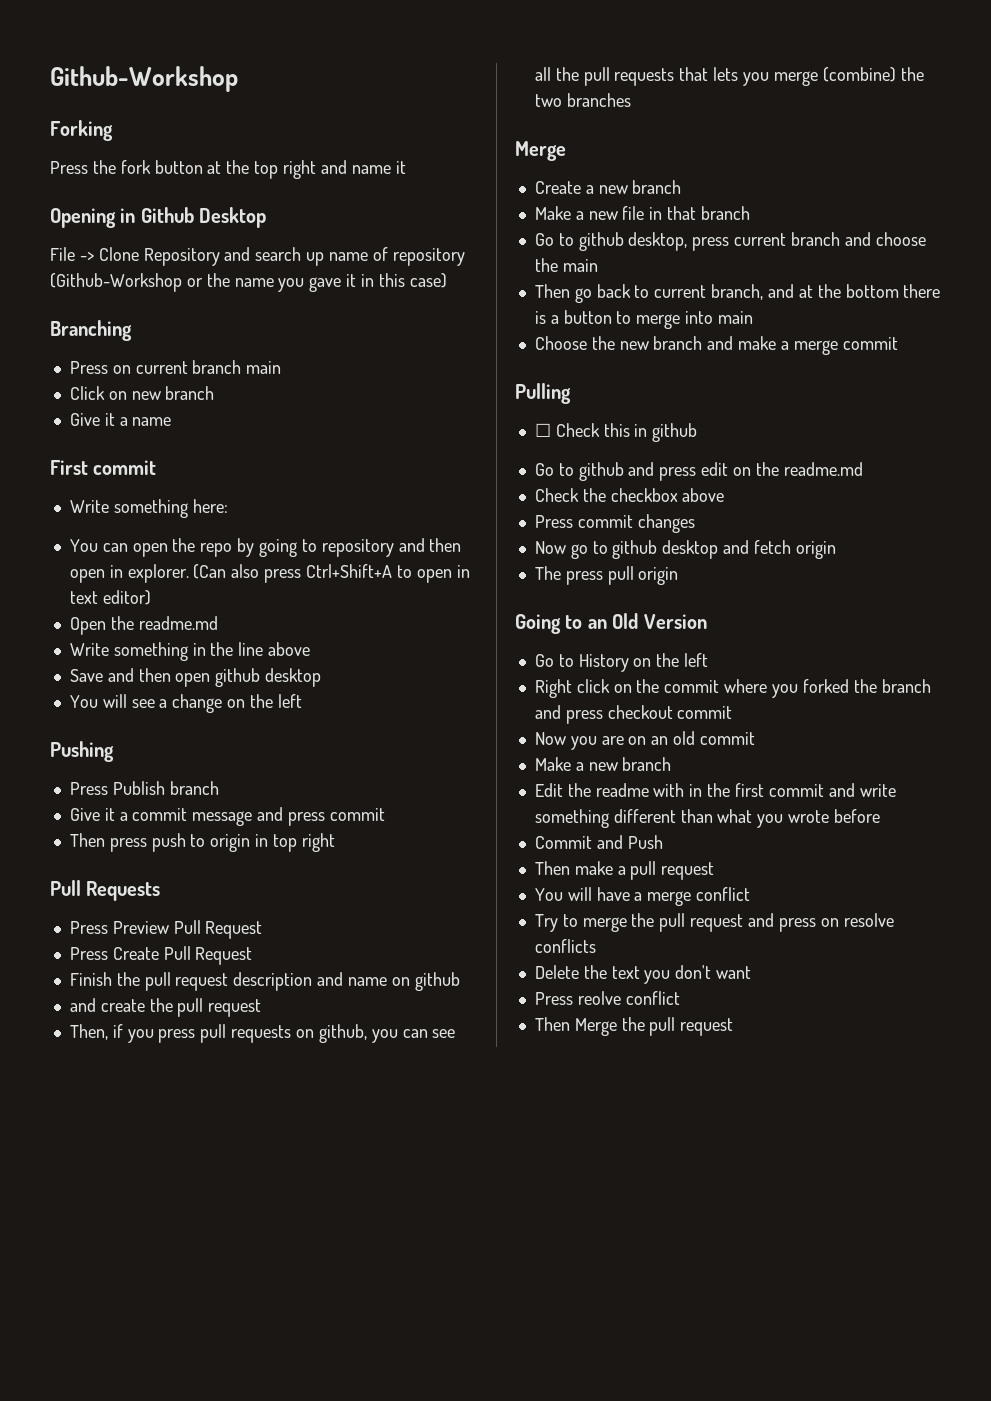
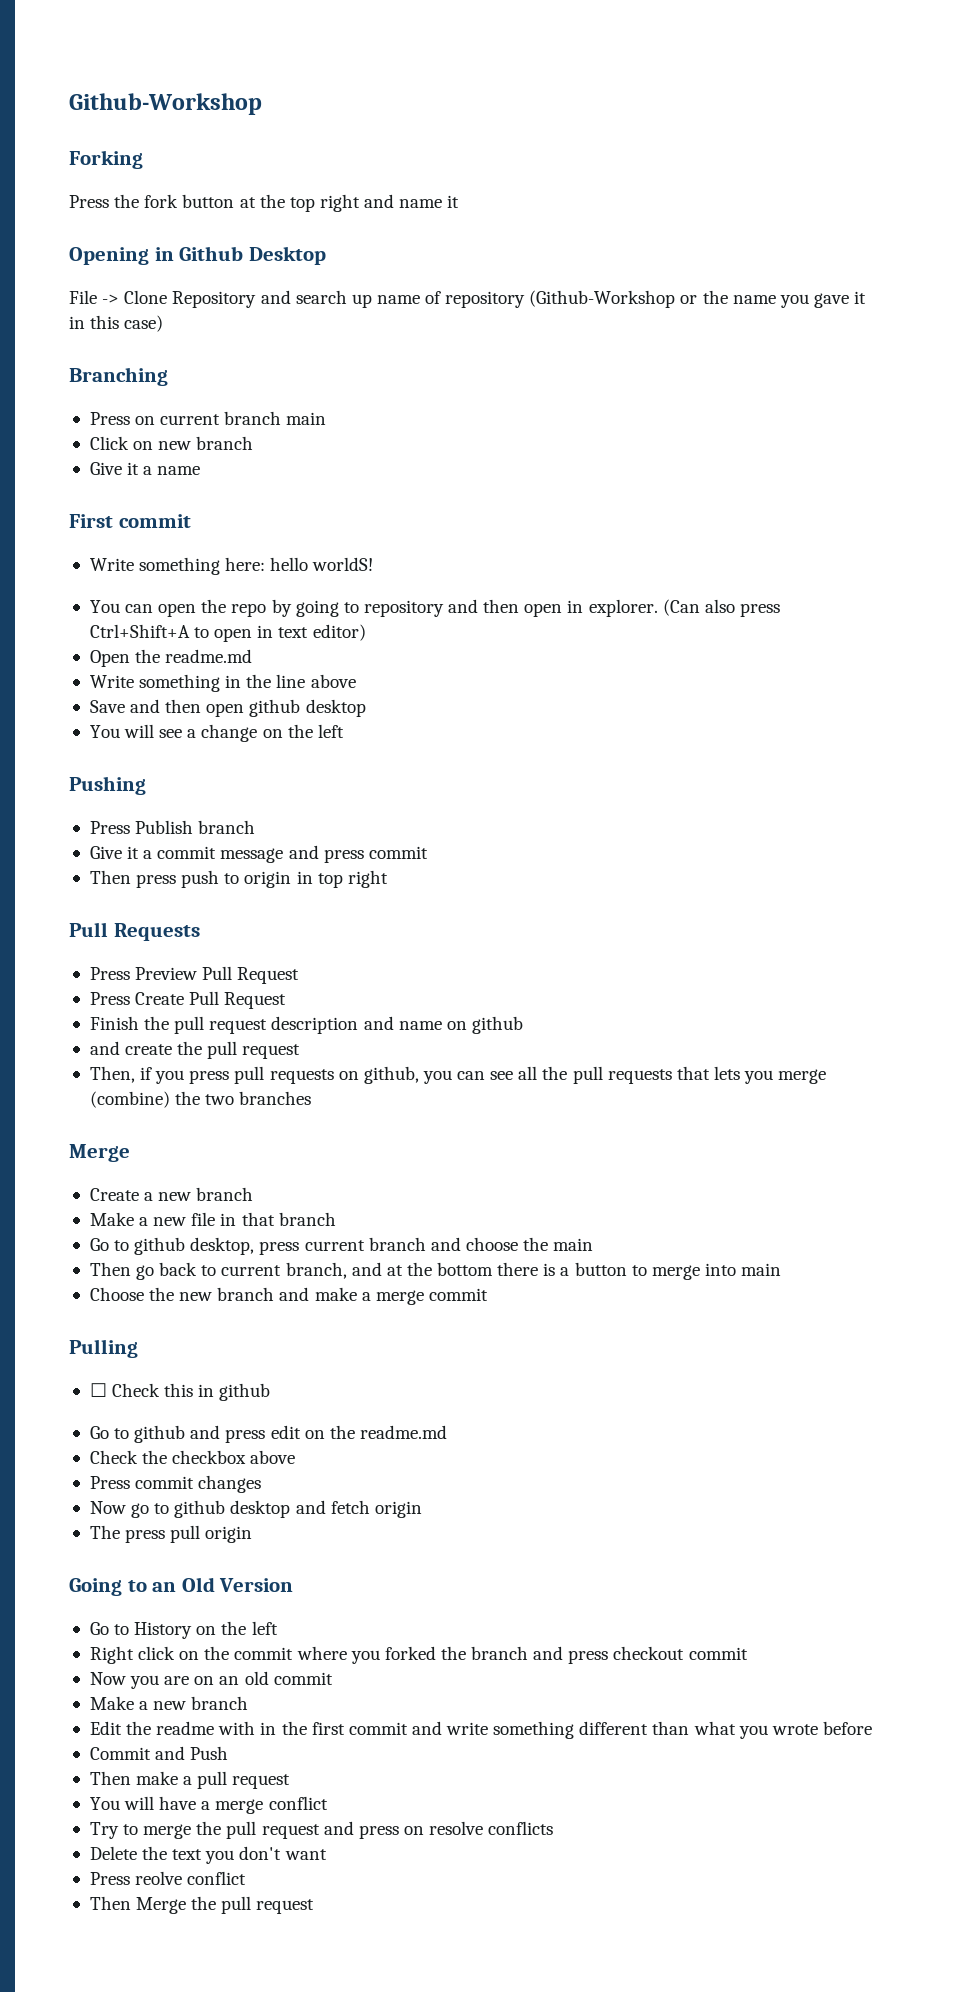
(228, 506) none -> [270,557,374,571] hello worldS!

